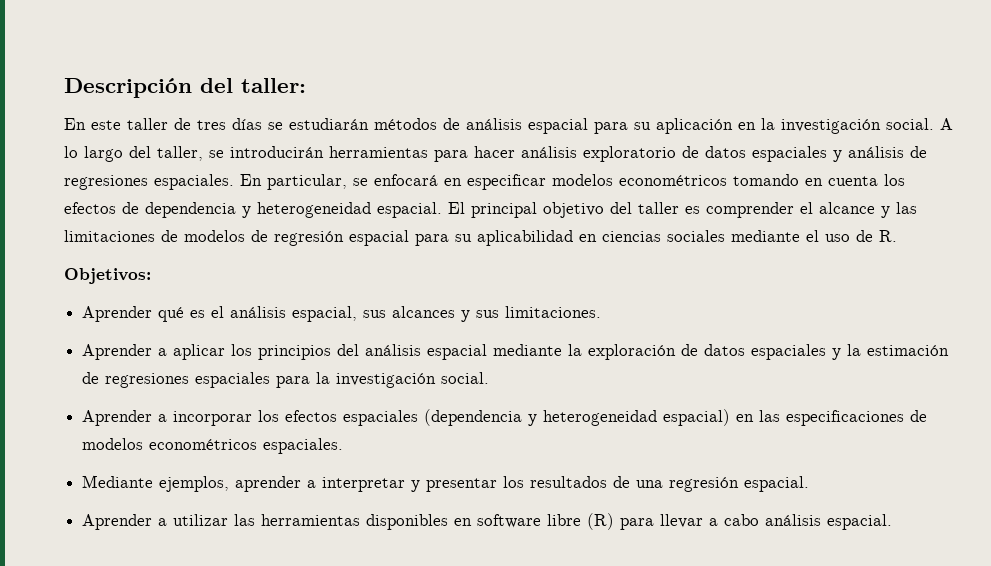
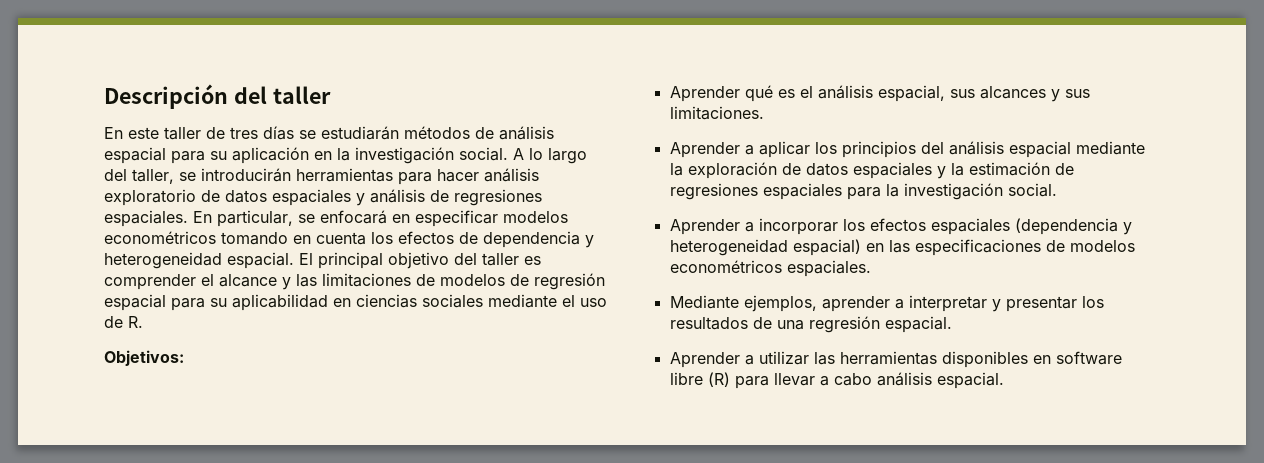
[241,78,306,93] taller: -> [272,86,331,104] taller

